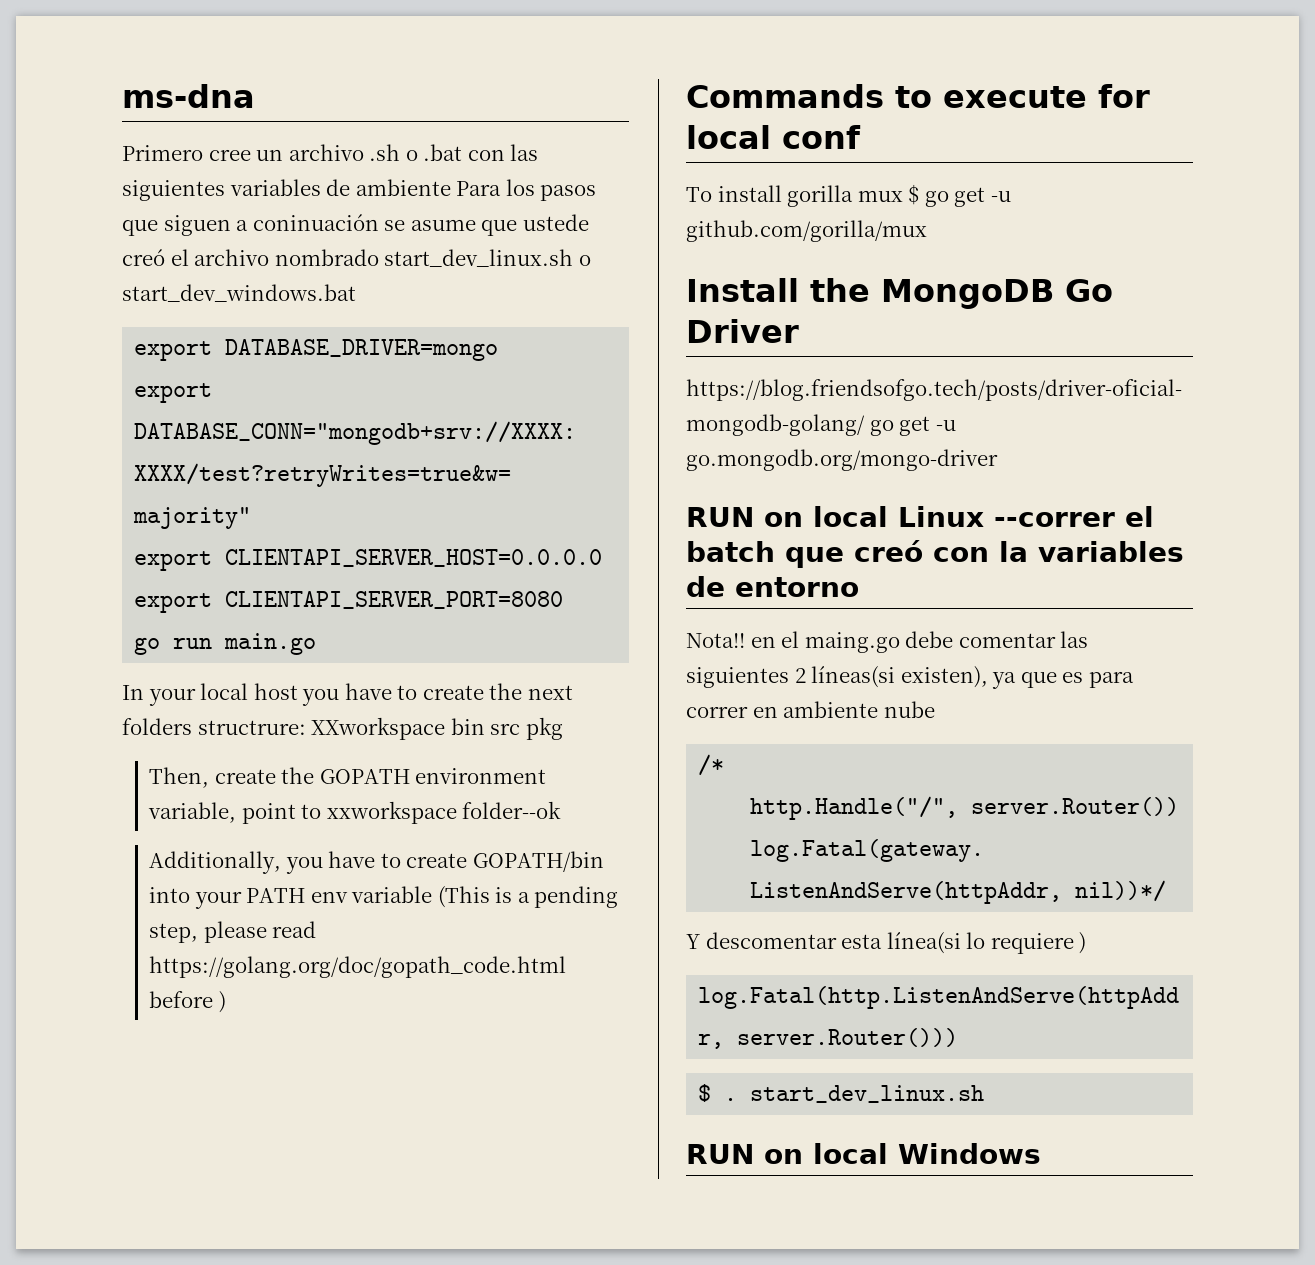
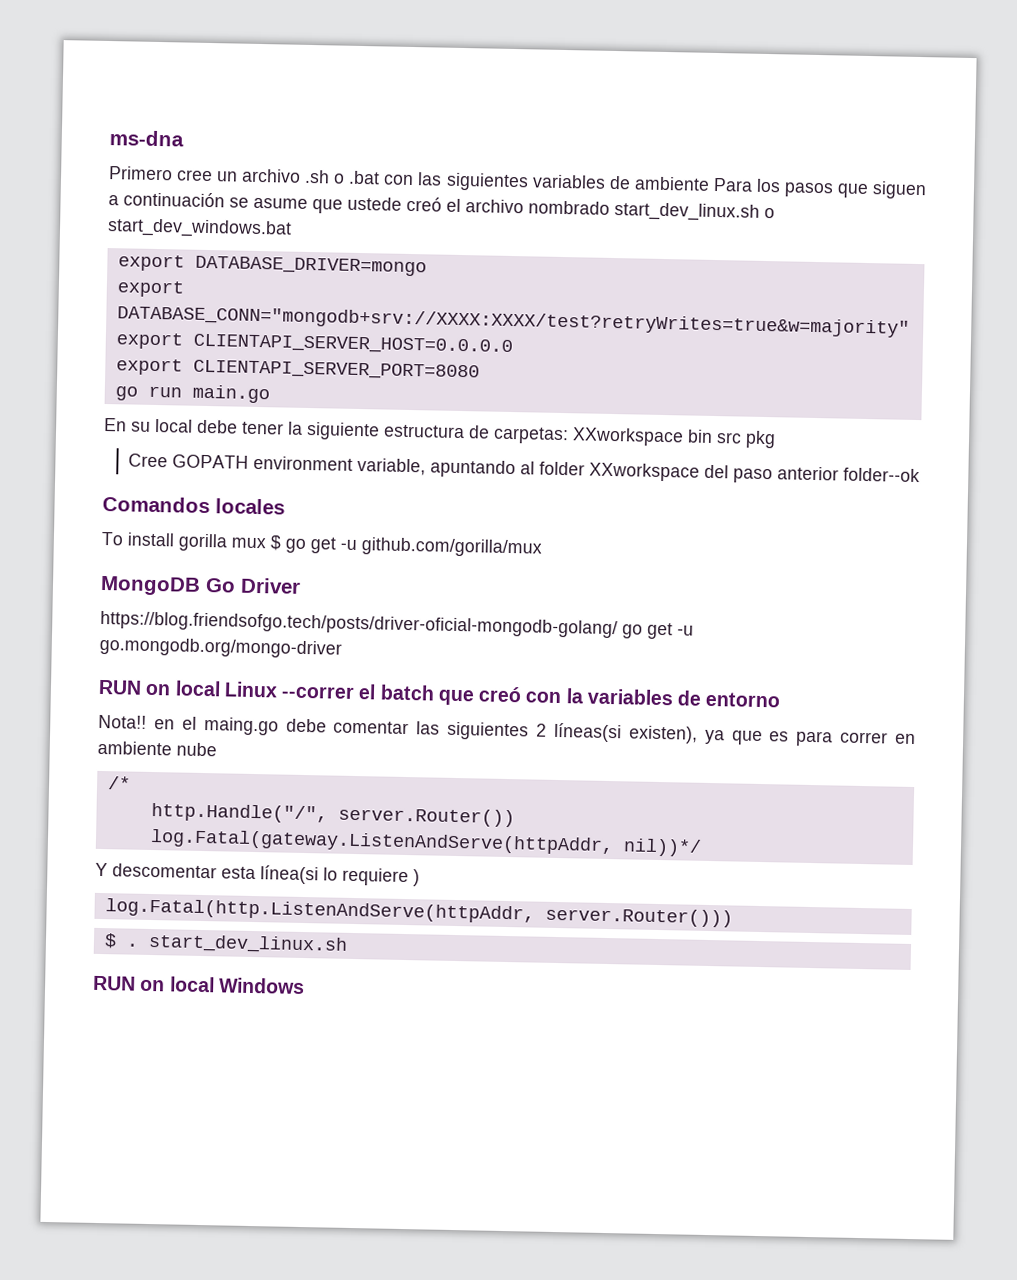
[252,214,379,231] coninuación -> [123,191,225,208] continuación
[122,683,573,706] [122,717,563,740] [149,767,547,788] [148,801,562,824] [149,851,604,874] [149,886,619,909] [149,921,317,943] [149,956,567,978] [149,991,226,1013] [686,84,1150,108] [686,125,861,149] In your local host you have to create the next folders structrure: XXworkspace bin src pkg // Then, create the GOPATH environment variable, point to xxworkspace folder--ok // Additionally, you have to create GOPATH/bin into your PATH env variable (This is a pending step, please read https://golang.org/doc/gopath_code.html before ) // Commands to execute for local conf -> [104,417,776,449] [128,453,921,484] [102,495,285,515] En su local debe tener la siguiente estructura de carpetas: XXworkspace bin src pkg // Cree GOPATH environment variable, apuntando al folder XXworkspace del paso anterior folder--ok // Comandos locales
[686,278,870,302] Install the -> (542, 547) none

